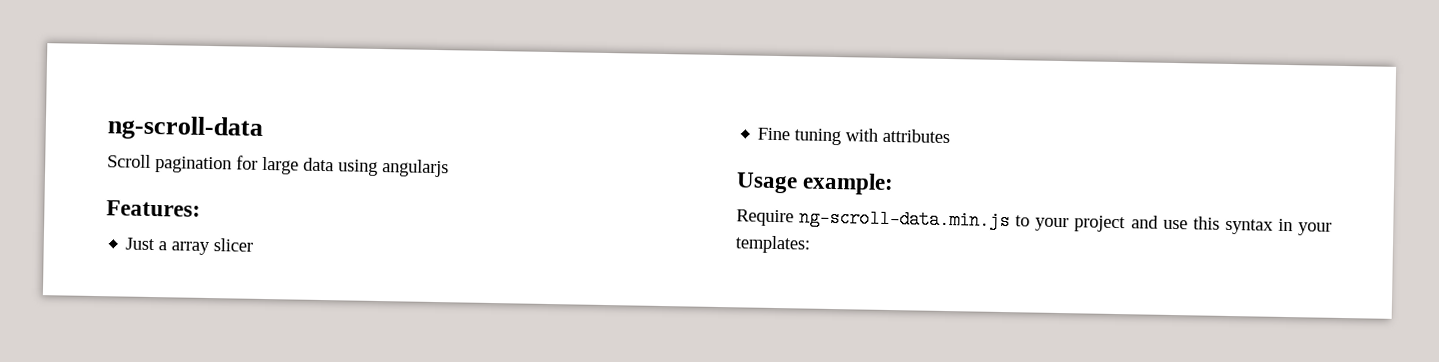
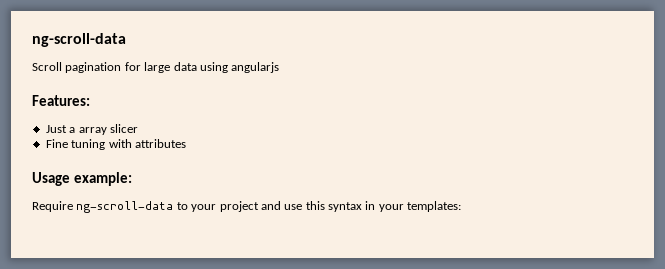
[799,208,1011,231] ng-scroll-data.min.js -> [76,201,174,213] ng-scroll-data

